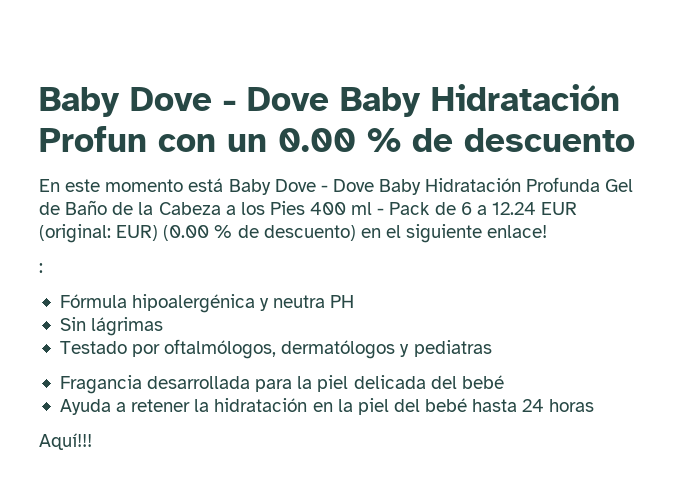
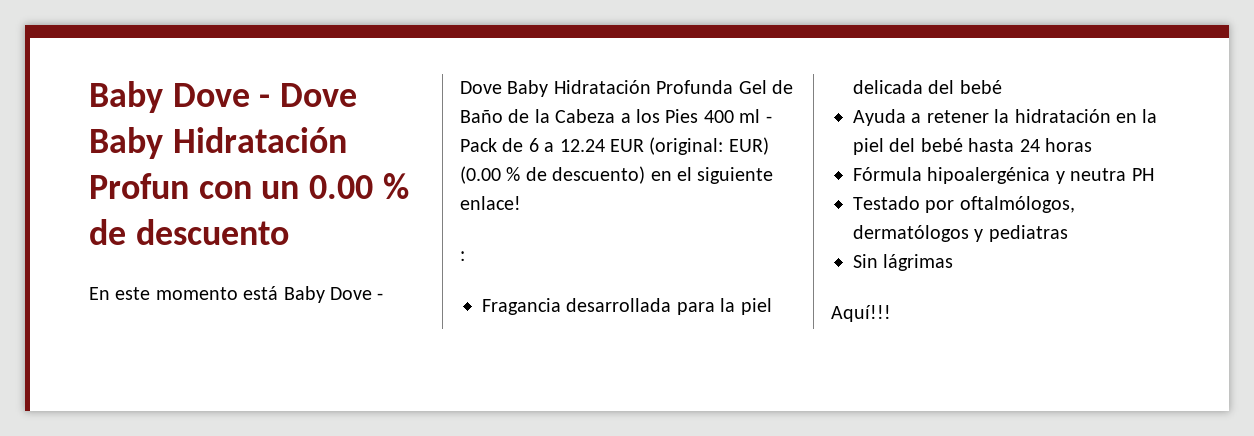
[59,294,355,313] [59,317,164,336] [59,339,492,359] // Fórmula hipoalergénica y neutra PH // Sin lágrimas // Testado por oftalmólogos, dermatólogos y pediatras -> (465, 256) none
(595, 405) none -> [853,167,1154,184] [853,196,1075,213] [853,225,1068,242] [853,254,954,271] // Fórmula hipoalergénica y neutra PH // Testado por oftalmólogos, dermatólogos y pediatras // Sin lágrimas

